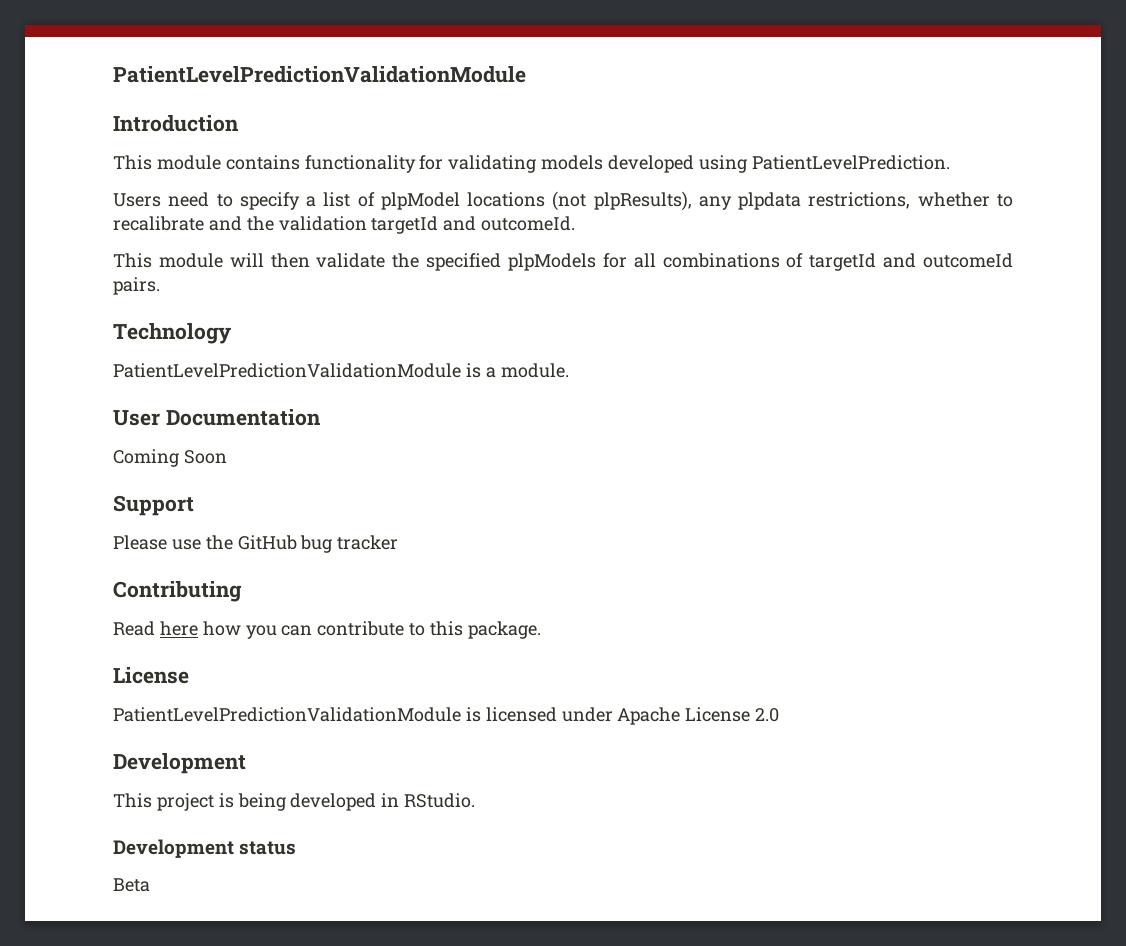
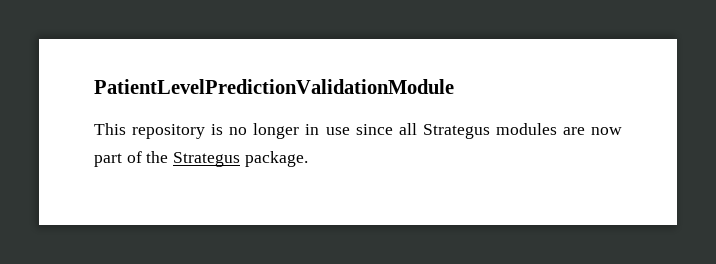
[113,66,526,83] [113,115,239,132] [113,155,950,173] [113,191,1013,211] [113,216,576,234] [113,253,1014,271] [113,277,160,295] [113,323,232,344] [113,363,569,378] [113,409,321,426] [113,449,227,467] [113,495,194,516] [113,535,399,553] [113,581,242,602] [113,621,541,639] [113,667,189,684] [113,707,780,725] [113,753,246,774] [113,793,476,811] [113,839,297,858] [113,878,150,892] PatientLevelPredictionValidationModule // Introduction // This module contains functionality for validating models developed using PatientLevelPrediction. // Users need to specify a list of plpModel locations (not plpResults), any plpdata restrictions, whether to recalibrate and the validation targetId and outcomeId. // This module will then validate the specified plpModels for all combinations of targetId and outcomeId pairs. // Technology // PatientLevelPredictionValidationModule is a module. // User Documentation // Coming Soon // Support // Please use the GitHub bug tracker // Contributing // Read here how you can contribute to this package. // License // PatientLevelPredictionValidationModule is licensed under Apache License 2.0 // Development // This project is being developed in RStudio. // Development status // Beta -> [94,79,454,94] [94,123,622,139] [94,151,308,167] PatientLevelPredictionValidationModule // This repository is no longer in use since all Strategus modules are now part of the Strategus package.

